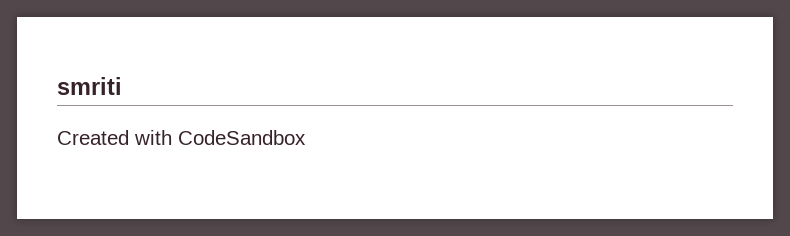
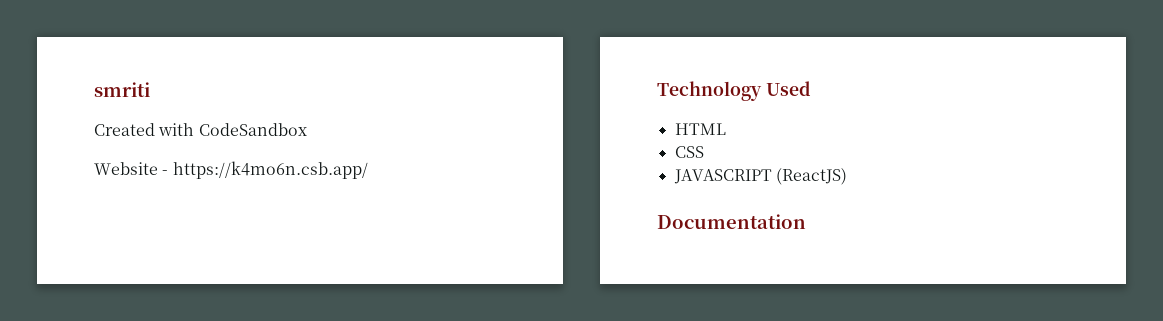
(306, 137) none -> [94,161,368,179] [657,81,811,101] [674,123,726,135] [674,146,704,158] [673,168,847,185] [657,214,806,229] // Website - https://k4mo6n.csb.app/ // Technology Used // HTML // CSS // JAVASCRIPT (ReactJS) // Documentation

